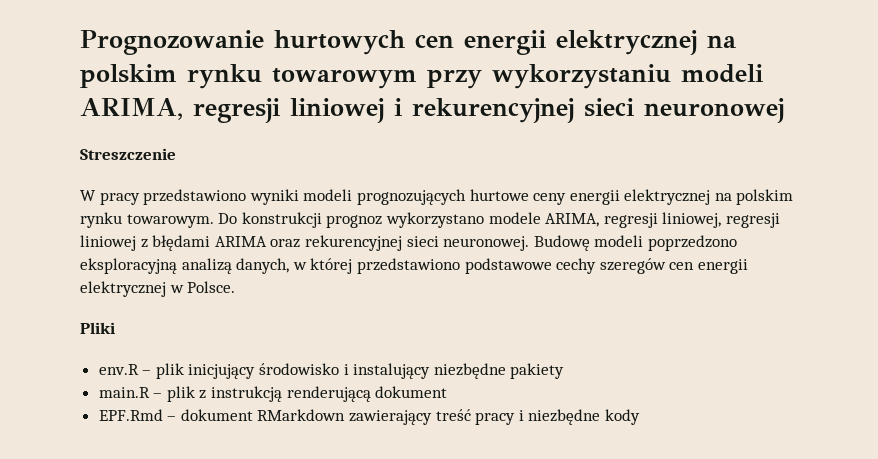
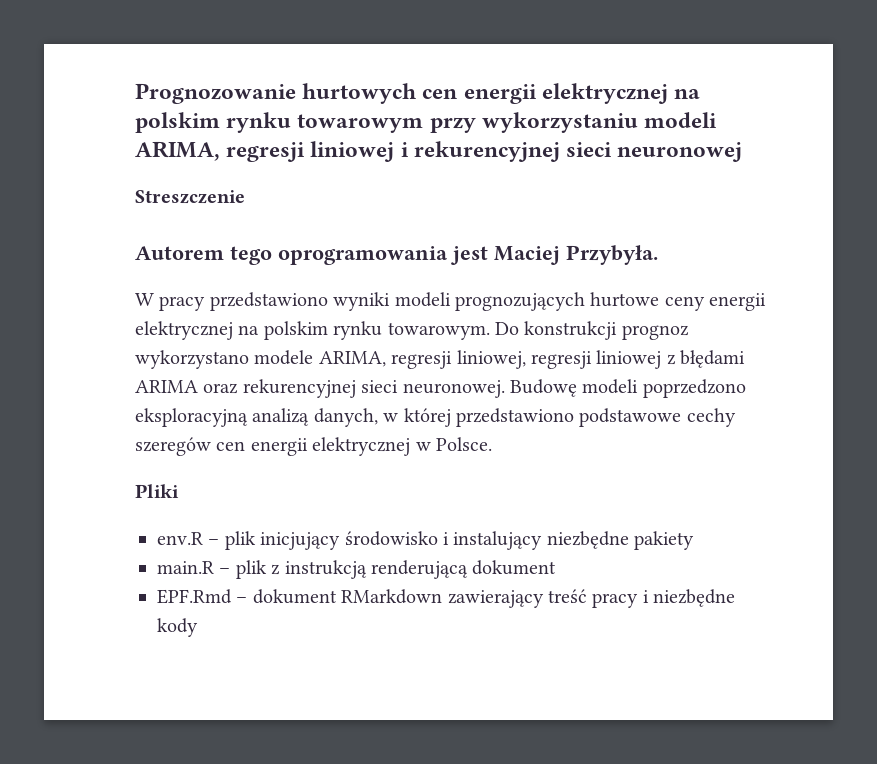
(176, 154) none -> [135,245,658,265] // Autorem tego oprogramowania jest Maciej Przybyła.

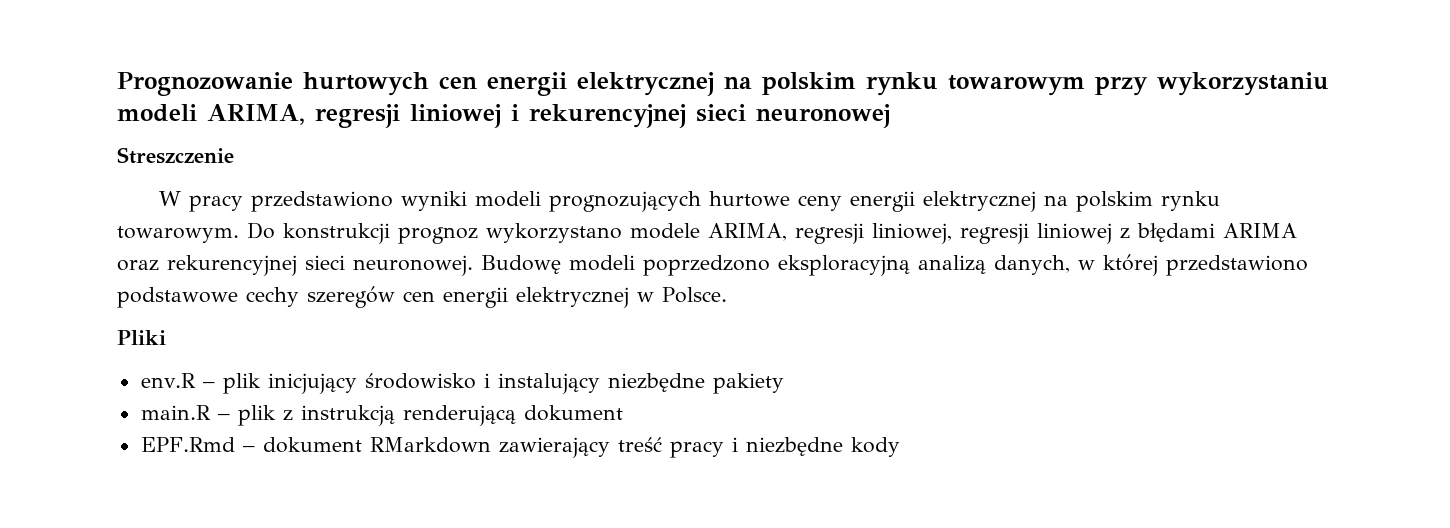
[135,245,658,265] // Autorem tego oprogramowania jest Maciej Przybyła. -> (234, 155) none

